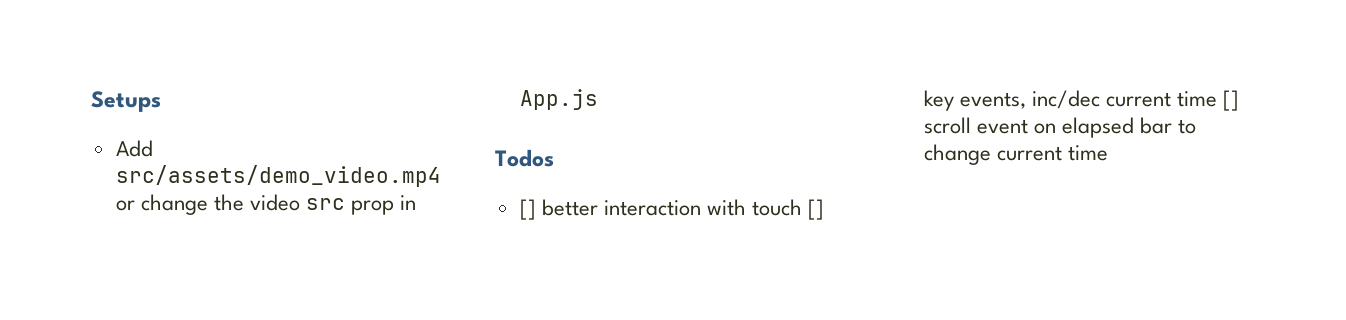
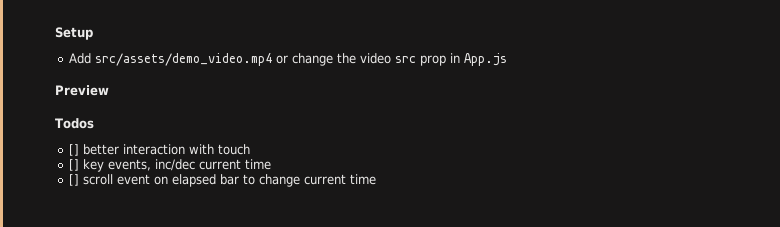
[91,91,161,112] Setups -> [55,27,93,40] Setup
(598, 99) none -> [55,85,109,96] // Preview
(803, 207) none -> (250, 149) //
(1218, 99) none -> (271, 164) //

